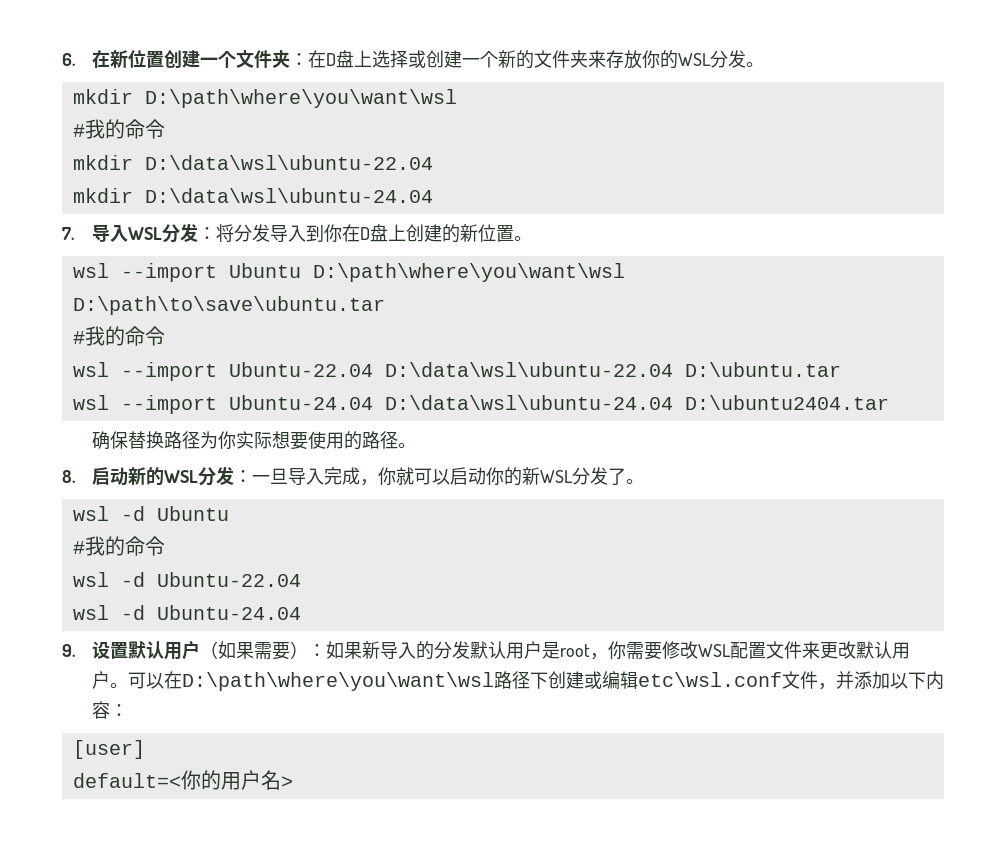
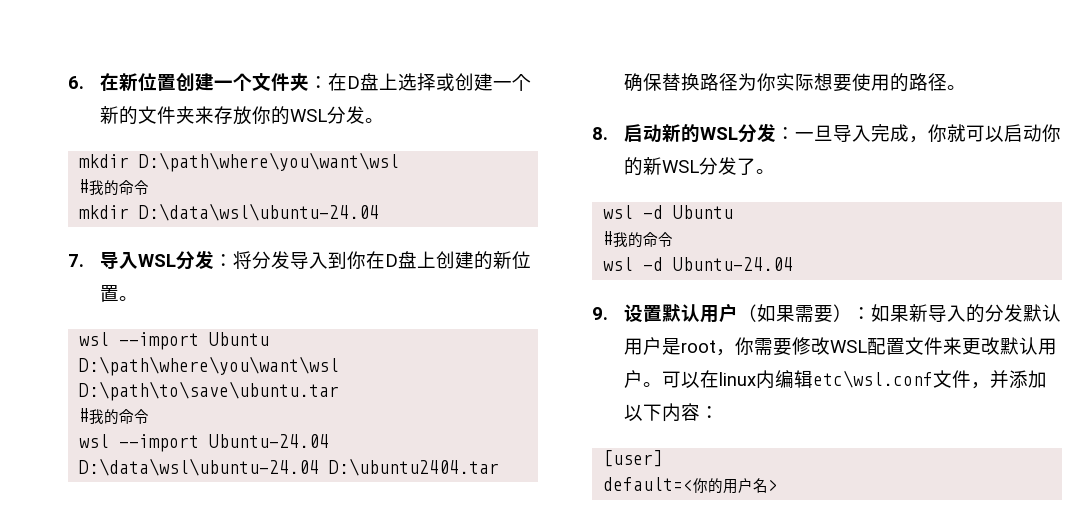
[72,155,433,170] // mkdir D:\data\wsl\ubuntu-22.04 -> (150, 187) none
[72,362,841,381] // wsl --import Ubuntu-22.04 D:\data\wsl\ubuntu-22.04 D:\ubuntu.tar -> (150, 416) none
[72,572,301,587] // wsl -d Ubuntu-22.04 -> (674, 239) none
[181,671,602,691] D:\path\where\you\want\wsl路径下创建或 -> [718,370,775,389] linux内

